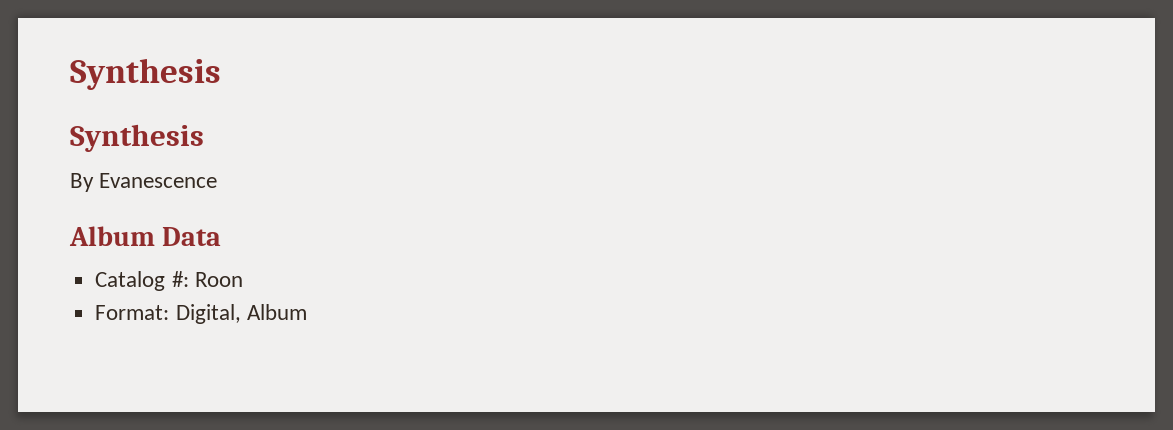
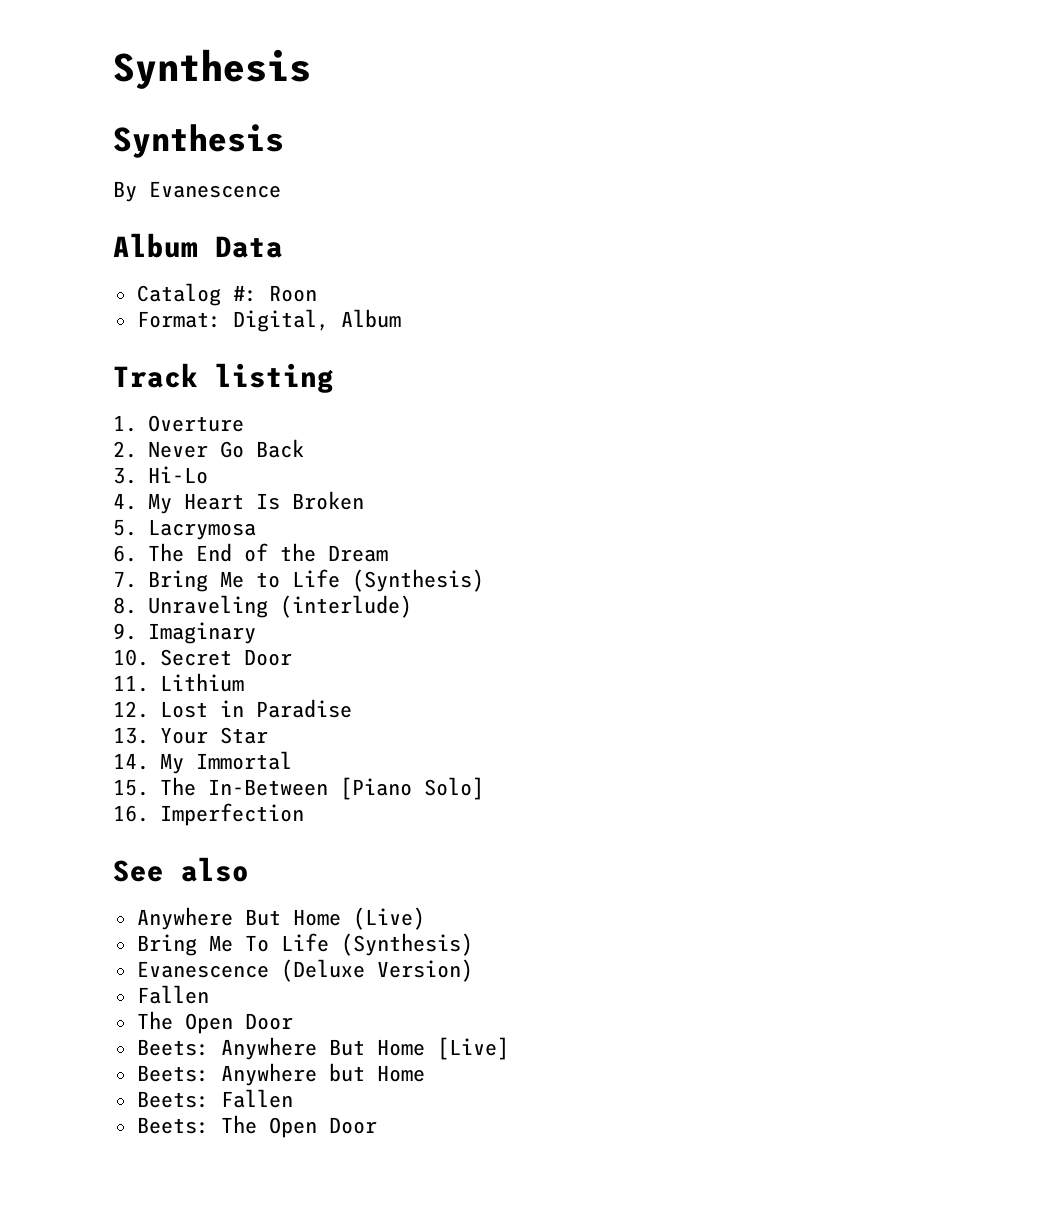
(307, 312) none -> [113,363,334,393] [113,415,244,432] [113,439,304,458] [113,466,208,484] [113,491,364,514] [113,519,256,540] [113,543,388,562] [113,569,484,592] [113,595,412,618] [113,622,256,644] [113,649,292,666] [113,673,244,692] [113,699,352,718] [113,727,268,744] [113,751,292,774] [113,777,484,800] [113,803,304,826] [113,857,249,882] [136,907,425,930] [136,933,473,956] [136,959,473,982] [136,985,209,1004] [136,1011,293,1034] [136,1037,509,1060] [136,1063,425,1086] [136,1089,293,1108] [136,1115,377,1138] // Track listing // 1. Overture // 2. Never Go Back // 3. Hi-Lo // 4. My Heart Is Broken // 5. Lacrymosa // 6. The End of the Dream // 7. Bring Me to Life (Synthesis) // 8. Unraveling (interlude) // 9. Imaginary // 10. Secret Door // 11. Lithium // 12. Lost in Paradise // 13. Your Star // 14. My Immortal // 15. The In-Between [Piano Solo] // 16. Imperfection // See also // Anywhere But Home (Live) // Bring Me To Life (Synthesis) // Evanescence (Deluxe Version) // Fallen // The Open Door // Beets: Anywhere But Home [Live] // Beets: Anywhere but Home // Beets: Fallen // Beets: The Open Door

